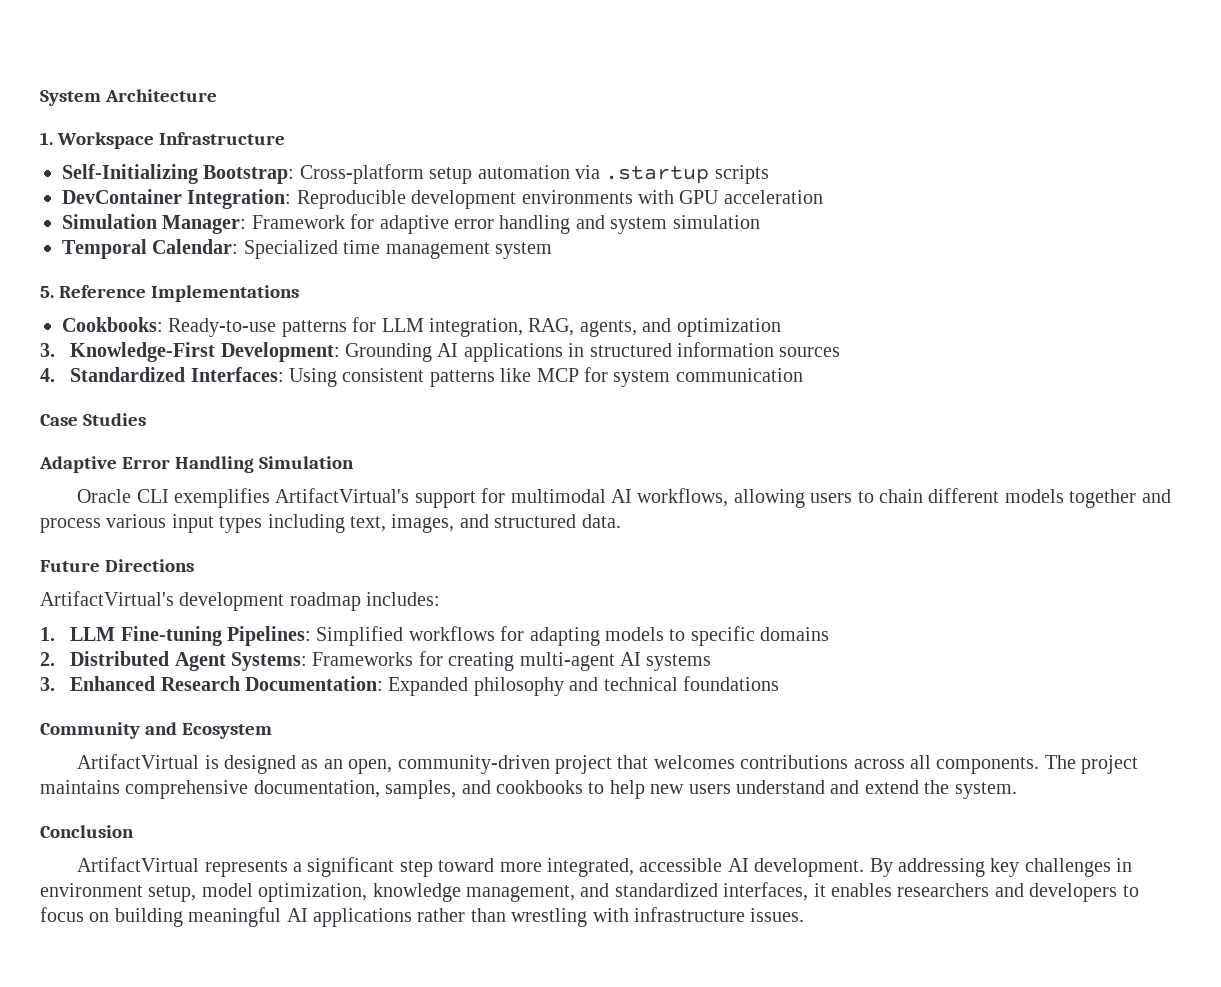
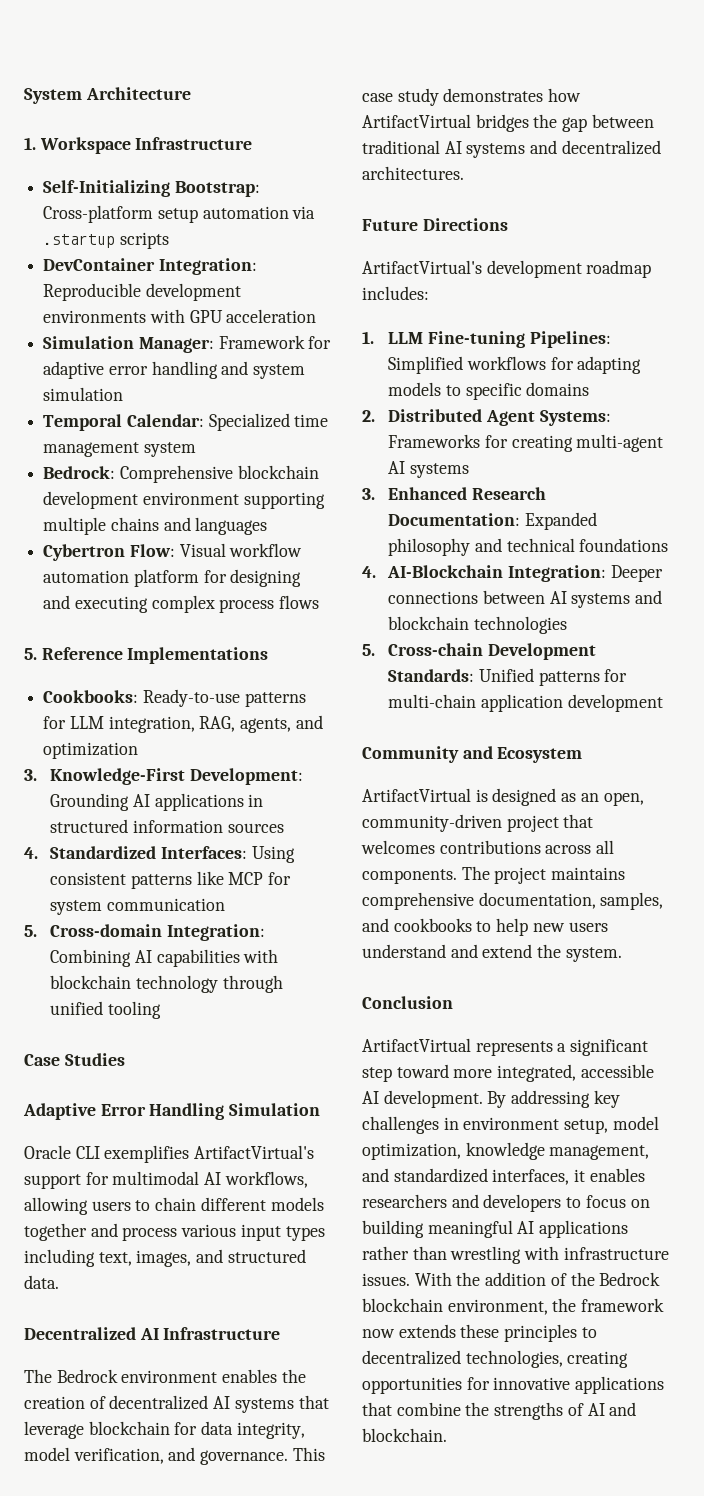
(552, 250) none -> [43,465,319,483] [43,491,325,509] [43,517,268,535] [43,543,303,561] [43,569,302,587] [43,595,320,613] // Bedrock: Comprehensive blockchain development environment supporting multiple chains and languages // Cybertron Flow: Visual workflow automation platform for designing and executing complex process flows
(803, 375) none -> [24,924,265,941] [50,949,279,967] [50,975,283,993] [50,1001,161,1019] // 5. Cross-domain Integration: Combining AI capabilities with blockchain technology through unified tooling
(621, 521) none -> [24,1327,281,1340] [24,1369,306,1383] [24,1395,329,1413] [24,1421,305,1439] [24,1447,325,1465] [362,88,582,106] [362,114,654,132] [362,140,661,158] [362,166,464,180] // Decentralized AI Infrastructure // The Bedrock environment enables the creation of decentralized AI systems that leverage blockchain for data integrity, model verification, and governance. This case study demonstrates how ArtifactVirtual bridges the gap between traditional AI systems and decentralized architectures.
(779, 683) none -> [362,565,663,582] [388,590,663,608] [388,616,567,634] [362,643,596,660] [388,668,628,686] [388,694,663,712] // 4. AI-Blockchain Integration: Deeper connections between AI systems and blockchain technologies // 5. Cross-chain Development Standards: Unified patterns for multi-chain application development
(805, 915) none -> [414,1272,661,1286] [362,1298,665,1315] [362,1324,597,1342] [362,1350,629,1368] [362,1376,665,1394] [362,1402,637,1420] [362,1428,447,1442] With the addition of the Bedrock blockchain environment, the framework now extends these principles to decentralized technologies, creating opportunities for innovative applications that combine the strengths of AI and blockchain.

